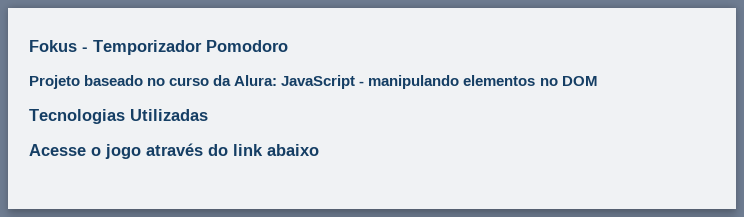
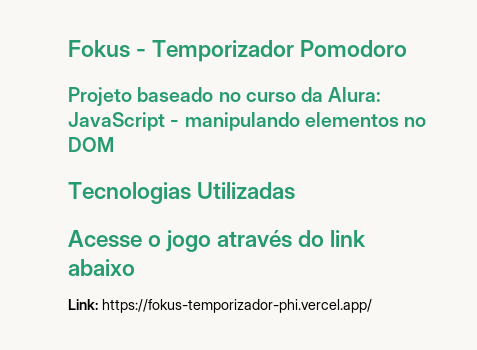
(319, 150) none -> [68,299,372,313] // Link: https://fokus-temporizador-phi.vercel.app/

